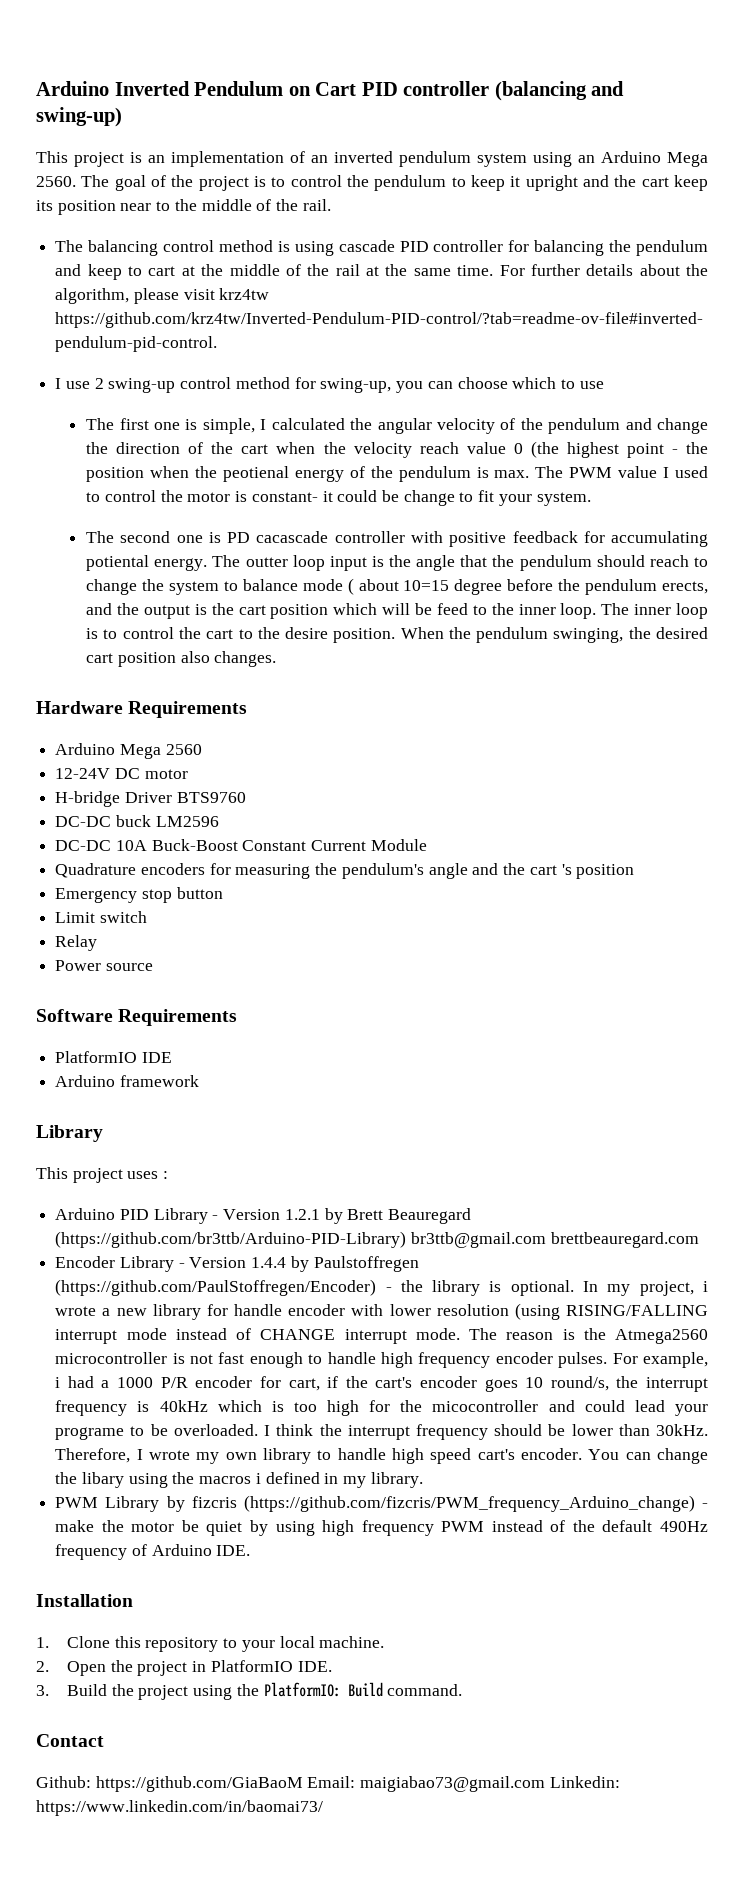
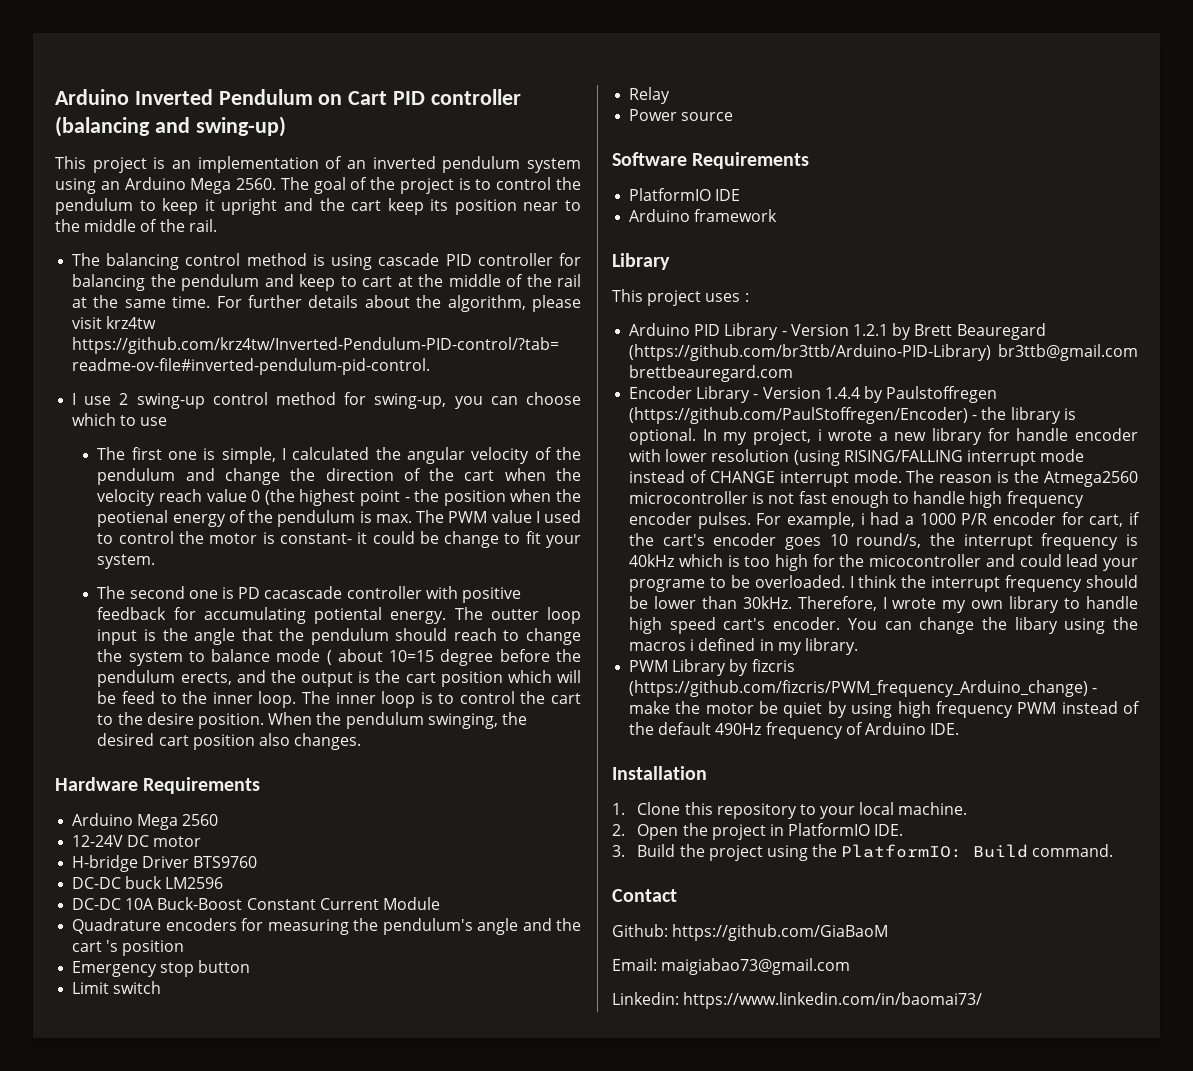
(303, 1784) none -> (889, 932) //
(546, 1784) none -> (851, 966) //

